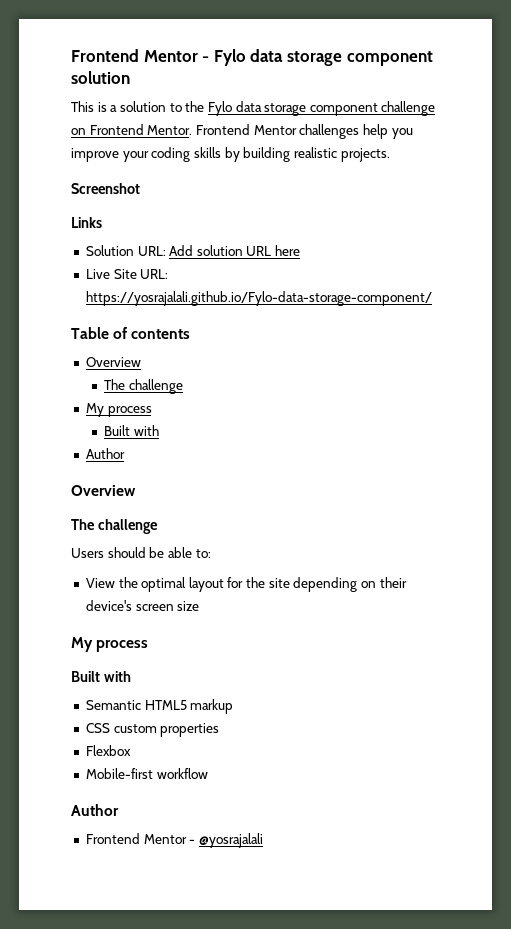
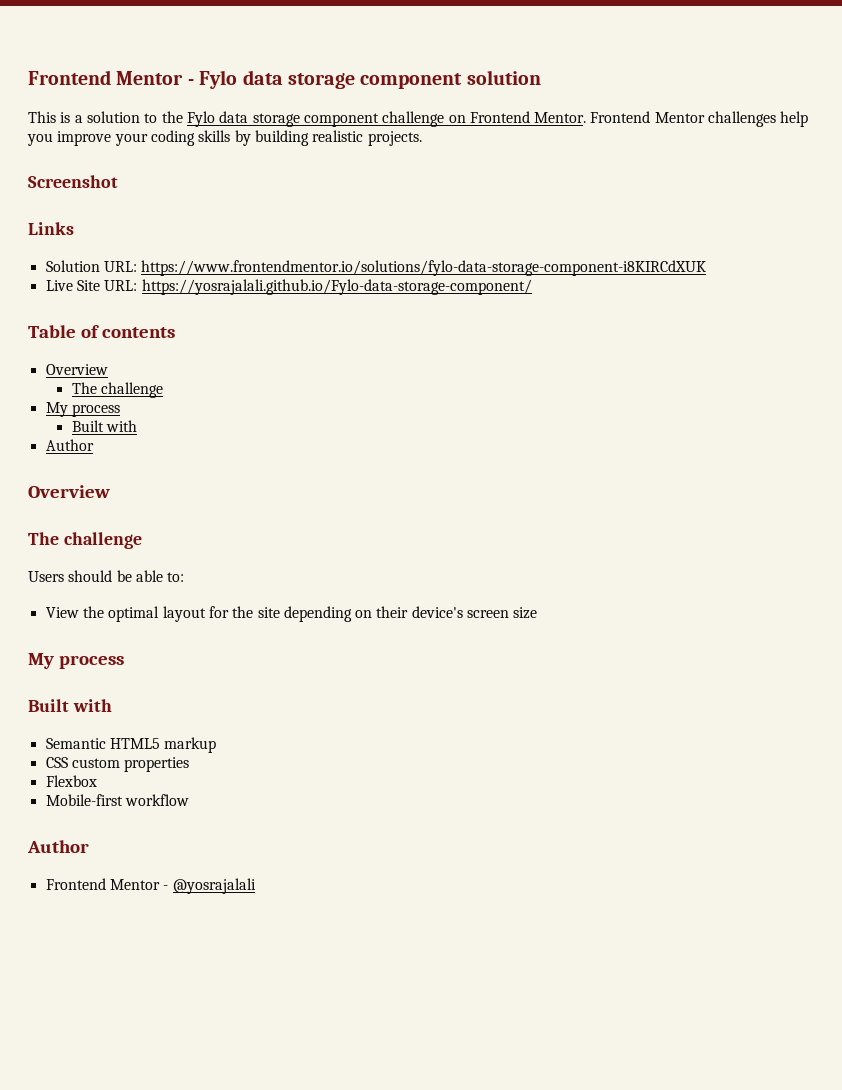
[169,245,301,256] Add solution URL here -> [141,260,707,276] https://www.frontendmentor.io/solutions/fylo-data-storage-component-i8KIRCdXUK

